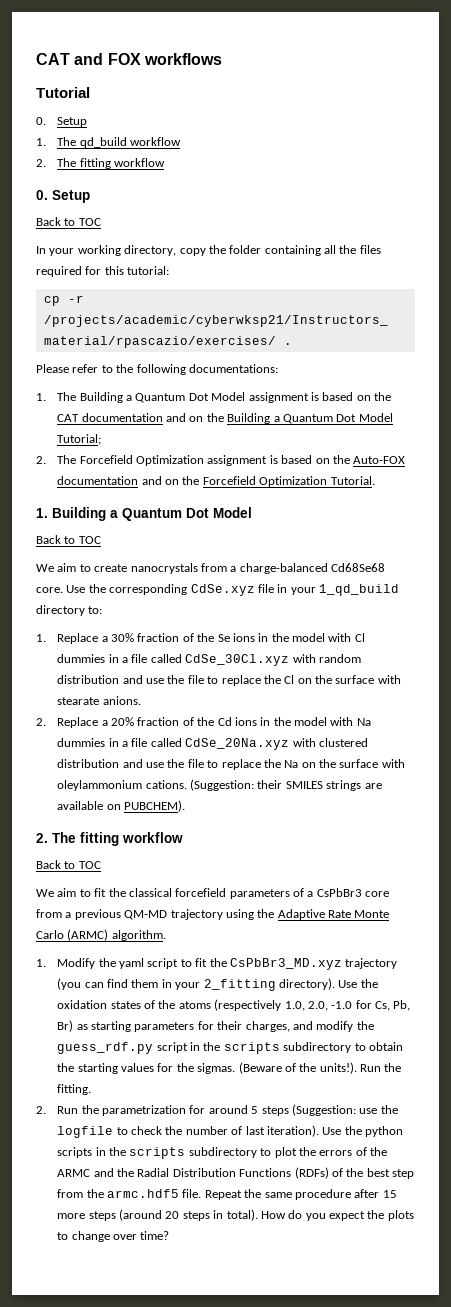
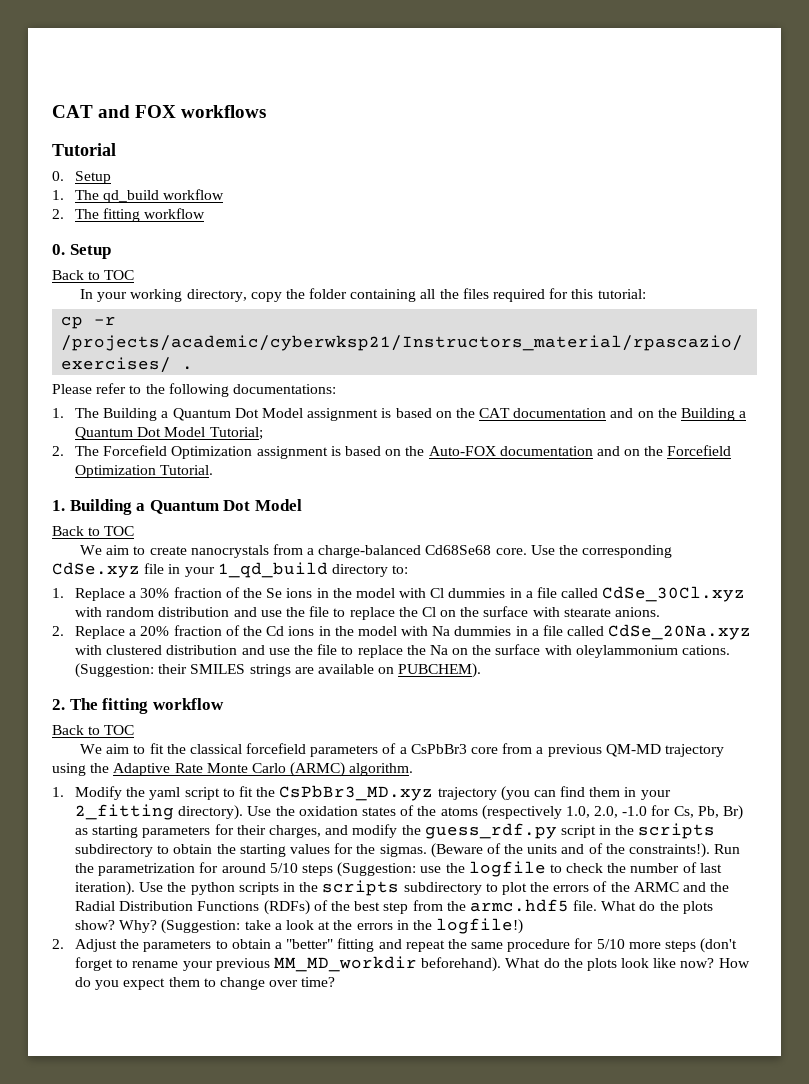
[319,1062,402,1074] [57,1084,92,1095] [36,1106,46,1114] units!). Run the fitting. // 2. -> [527,843,711,858] units and of the constraints!).
[251,1106,259,1114] 5 -> [269,863,298,873] 5/10
[204,1189,397,1200] [57,1209,258,1221] Repeat the same procedure after 15 more steps (around 20 steps in total). -> [601,901,713,914] [75,918,524,934] [52,938,738,953] [75,956,715,972] What do the plots show? Why? (Suggestion: take a look at the errors in the logfile!) // 2. Adjust the parameters to obtain a "better" fitting and repeat the same procedure for 5/10 more steps (don't forget to rename your previous MM_MD_workdir beforehand). What do the plots look like now?
[367,1210,414,1221] the plots -> [168,977,200,987] them

